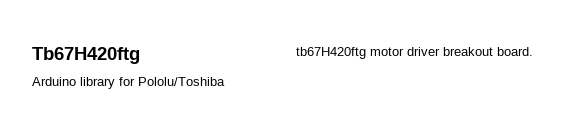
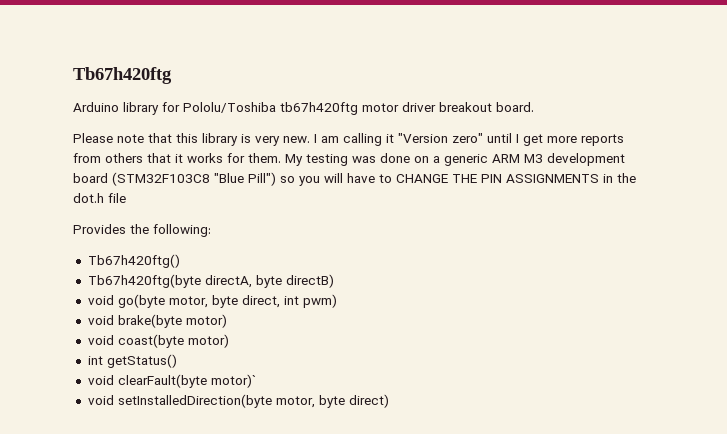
[32,47,140,64] Tb67H420ftg -> [73,67,172,84] Tb67h420ftg
[296,47,366,59] tb67H420ftg -> [280,102,358,115] tb67h420ftg
(533, 51) none -> [73,133,624,146] [73,153,625,166] [73,172,636,186] [73,193,126,203] [73,224,211,237] [87,254,180,268] [87,274,334,288] [87,294,337,308] [87,314,227,328] [87,334,229,348] [87,354,177,368] [87,374,256,388] [87,394,389,408] // Please note that this library is very new. I am calling it "Version zero" until I get more reports from others that it works for them. My testing was done on a generic ARM M3 development board (STM32F103C8 "Blue Pill") so you will have to CHANGE THE PIN ASSIGNMENTS in the dot.h file // Provides the following: // Tb67h420ftg() // Tb67h420ftg(byte directA, byte directB) // void go(byte motor, byte direct, int pwm) // void brake(byte motor) // void coast(byte motor) // int getStatus() // void clearFault(byte motor)` // void setInstalledDirection(byte motor, byte direct)

